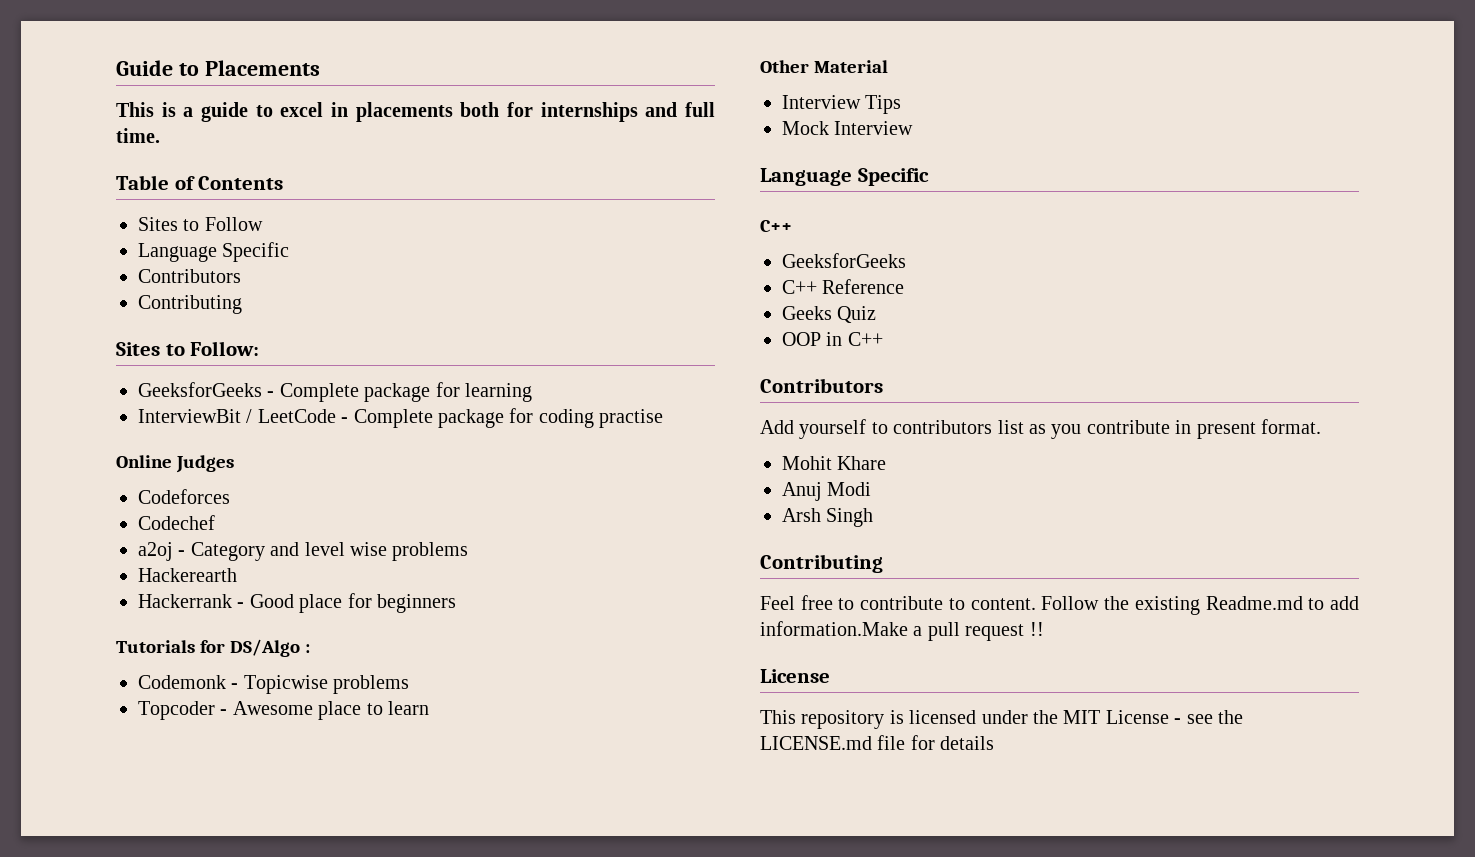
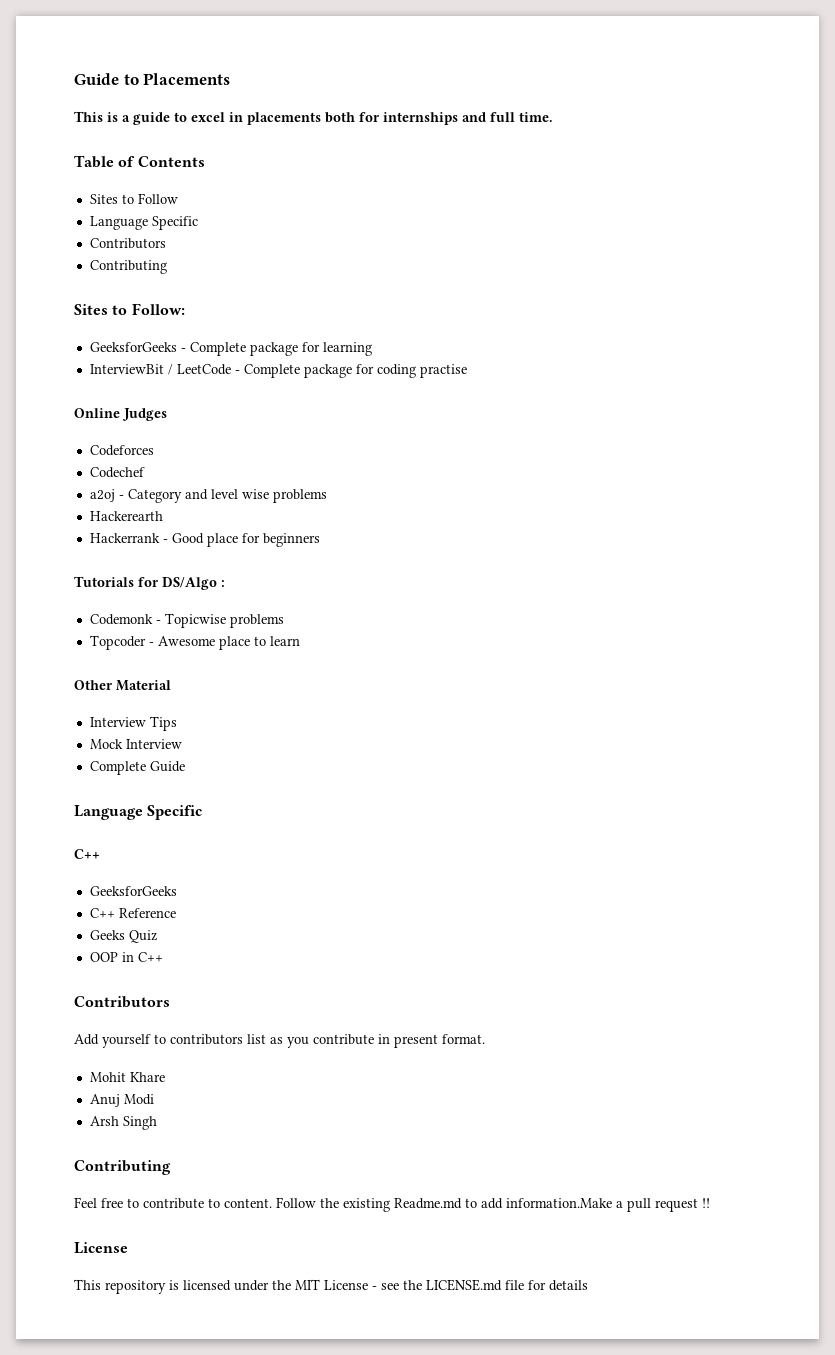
(914, 128) none -> [89,761,185,775] // Complete Guide

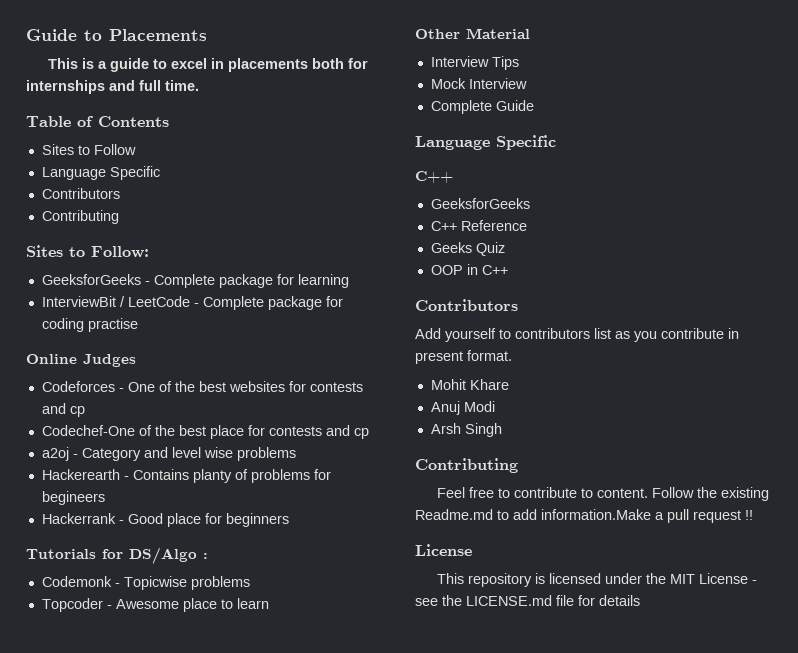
[89,467,145,478] // Codechef -> [118,381,363,392] [41,403,85,417] [41,425,369,439] - One of the best websites for contests and cp // Codechef-One of the best place for contests and cp
(163, 516) none -> [123,469,331,483] [41,491,105,505] - Contains planty of problems for begineers

